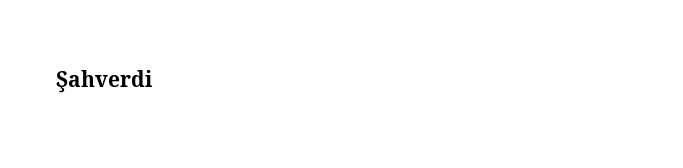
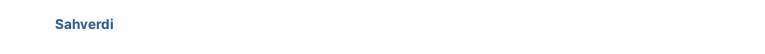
[56,70,153,93] Şahverdi -> [55,18,114,30] Sahverdi

